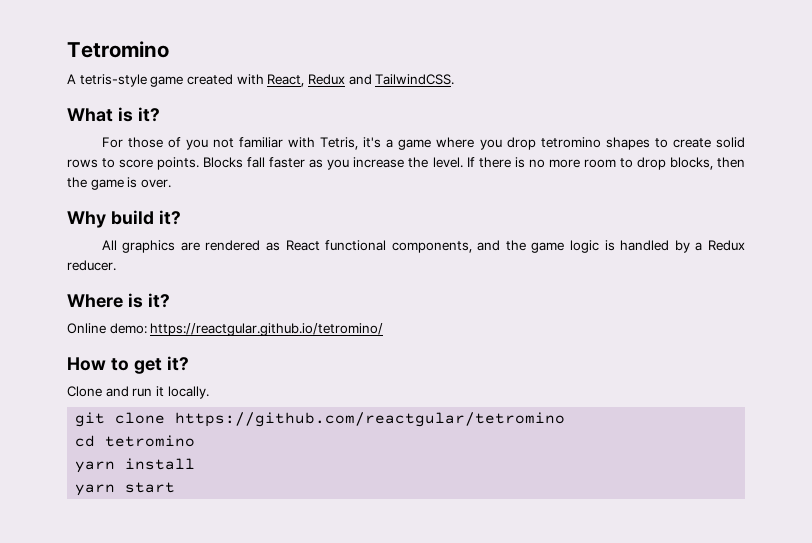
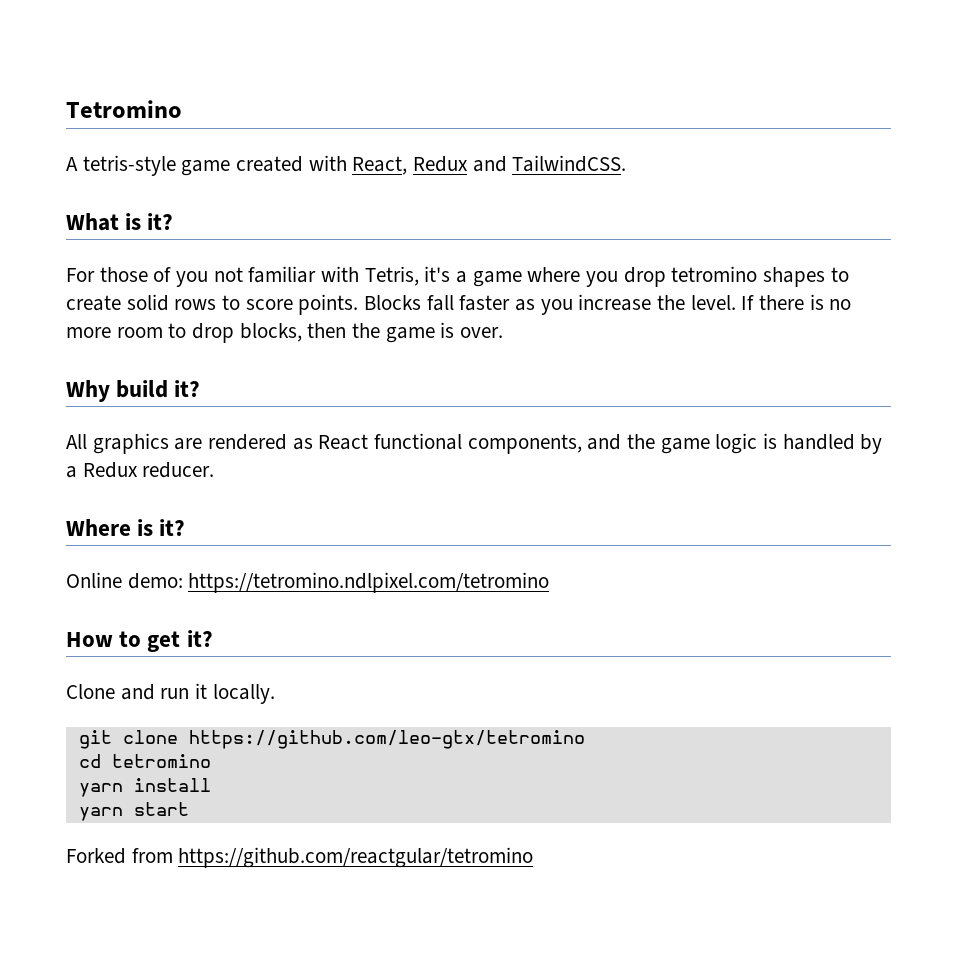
[150,323,384,336] https://reactgular.github.io/tetromino/ -> [188,572,550,593] https://tetromino.ndlpixel.com/tetromino
[175,412,566,427] https://github.com/reactgular/tetromino -> [188,730,585,749] https://github.com/leo-gtx/tetromino
(176, 487) none -> [66,847,534,868] // Forked from https://github.com/reactgular/tetromino

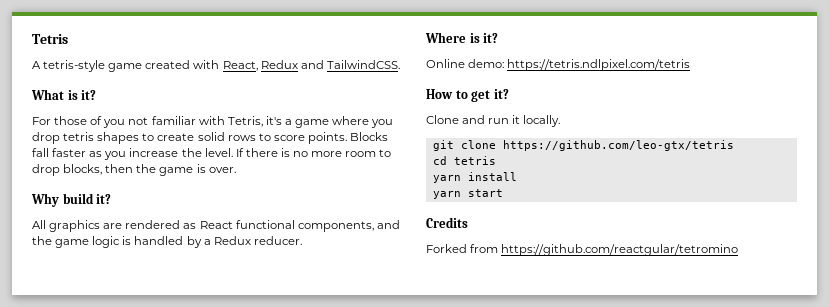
[66,100,182,118] Tetromino -> [32,34,68,44] Tetris
[671,266,758,282] tetromino -> [63,132,95,141] tetris
[188,572,550,593] https://tetromino.ndlpixel.com/tetromino -> [507,59,691,71] https://tetris.ndlpixel.com/tetris
[188,730,585,749] https://github.com/leo-gtx/tetromino -> [502,140,734,151] https://github.com/leo-gtx/tetris
[111,754,211,768] tetromino -> [453,156,496,165] tetris
(189, 809) none -> [426,217,468,228] // Credits

